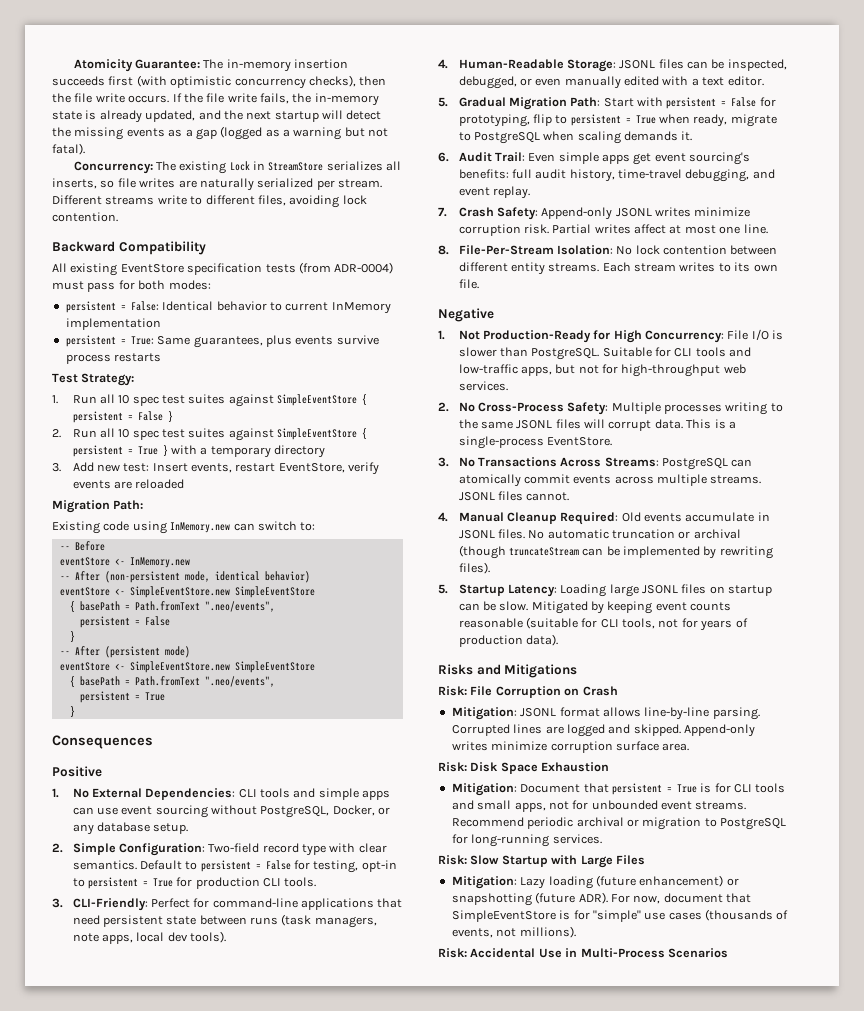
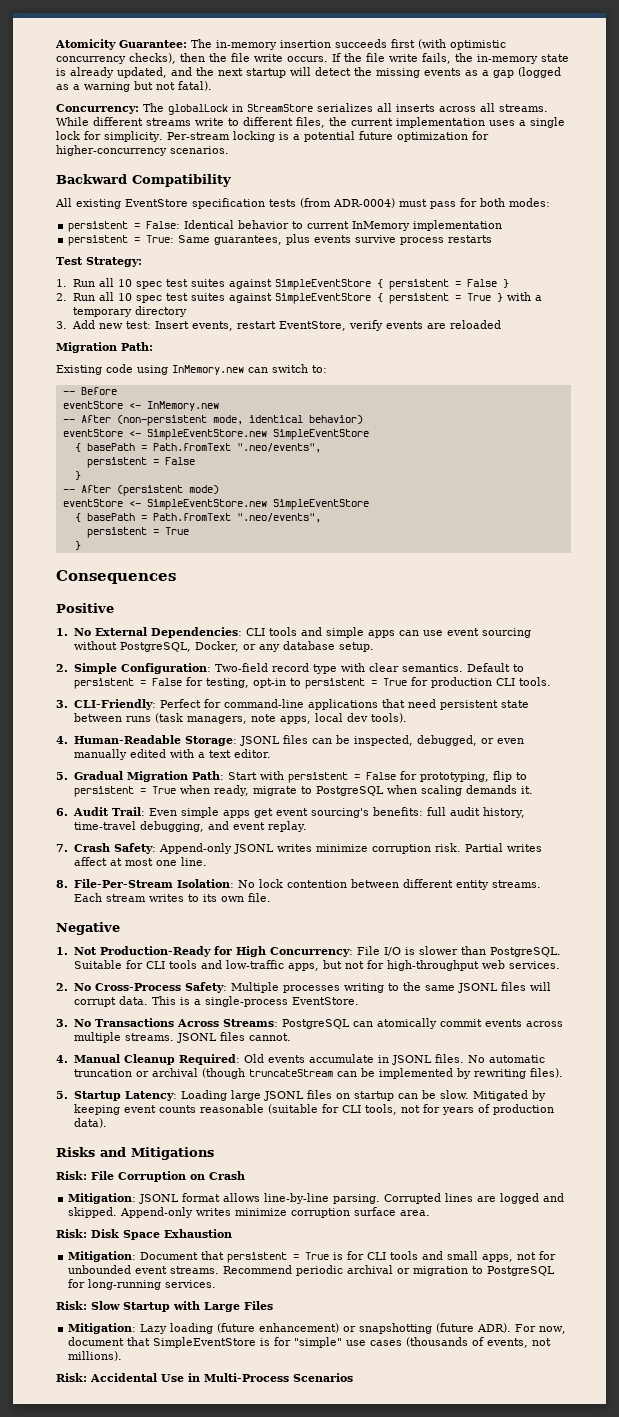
[179,161,250,174] existing Lock -> [168,104,228,115] globalLock
[52,178,382,191] [52,195,102,205] inserts, so file writes are naturally serialized per stream. Different -> [396,103,548,112] [56,117,143,126] inserts across all streams. While different
[289,195,367,208] [52,212,118,222] avoiding lock contention. -> [329,117,565,128] [56,131,489,142] [56,145,229,156] the current implementation uses a single lock for simplicity. Per-stream locking is a potential future optimization for higher-concurrency scenarios.

